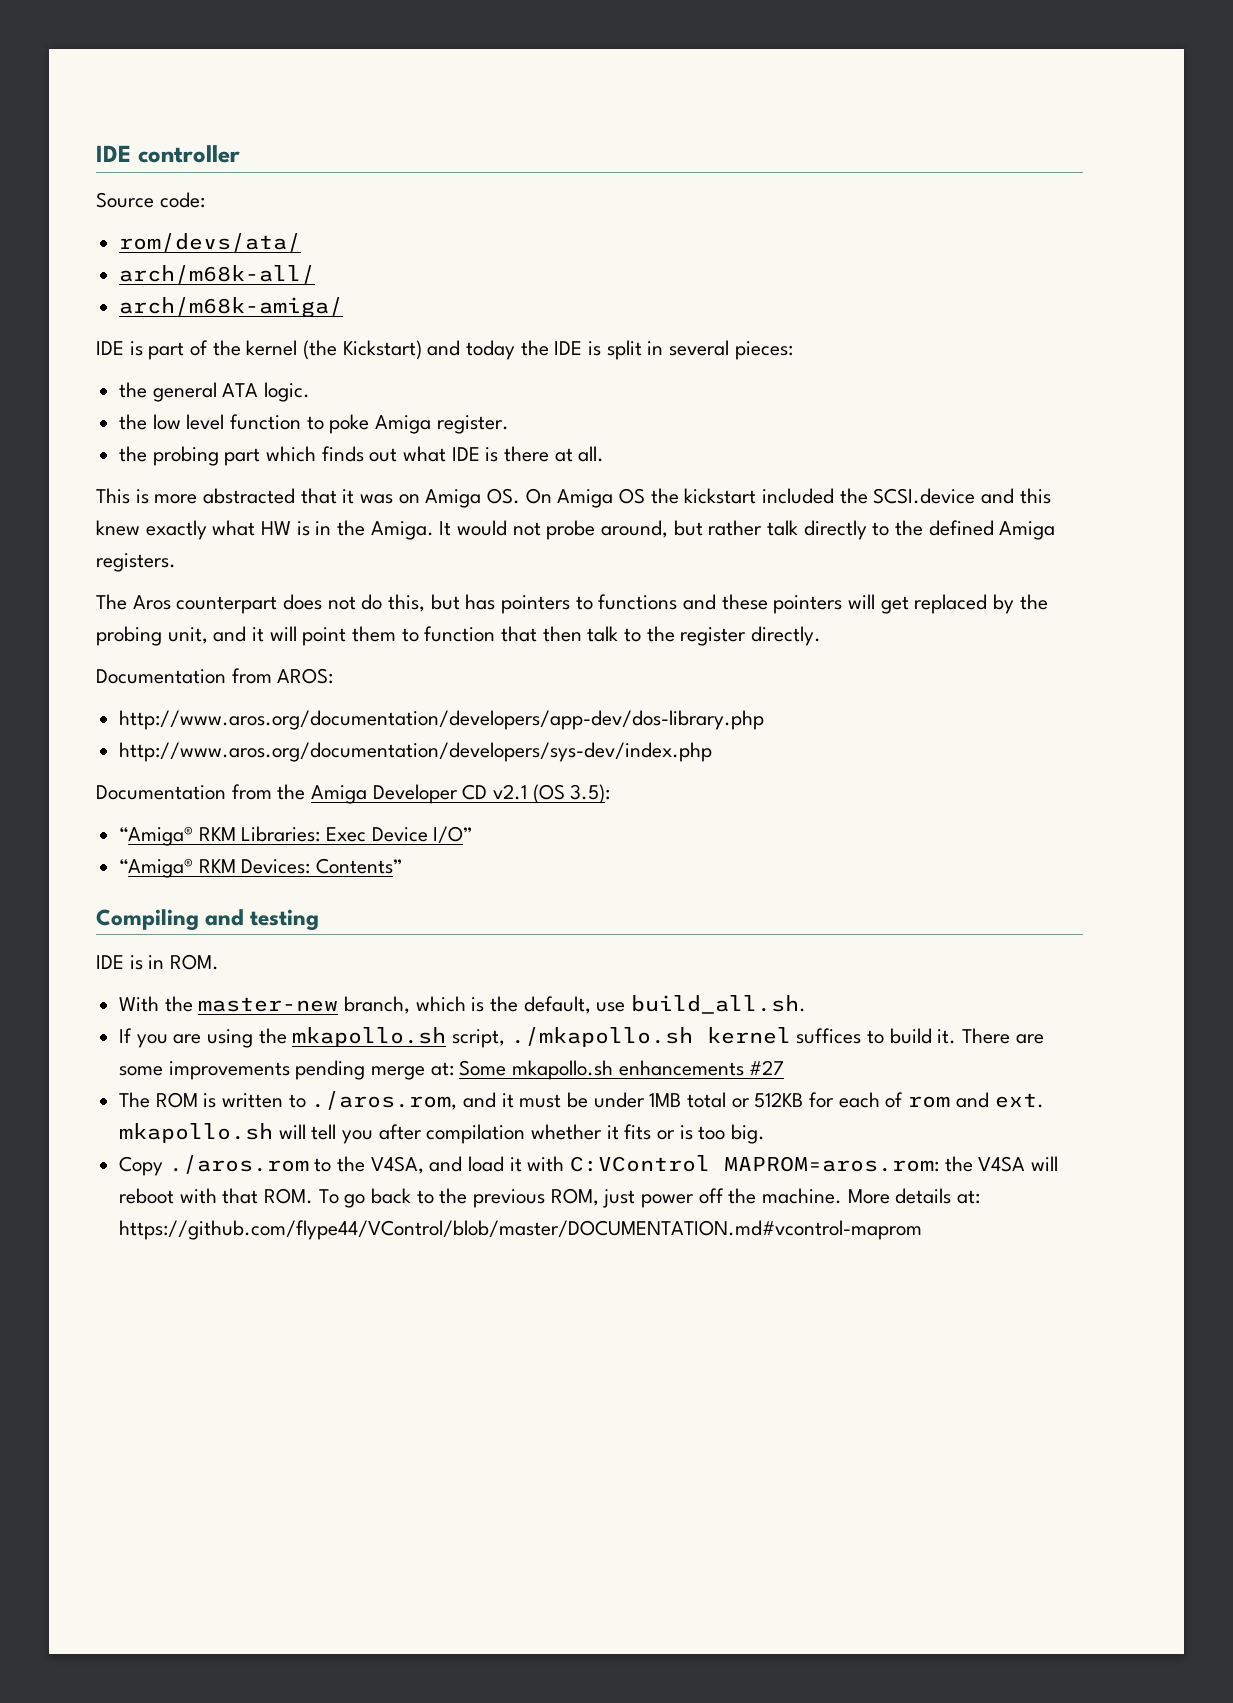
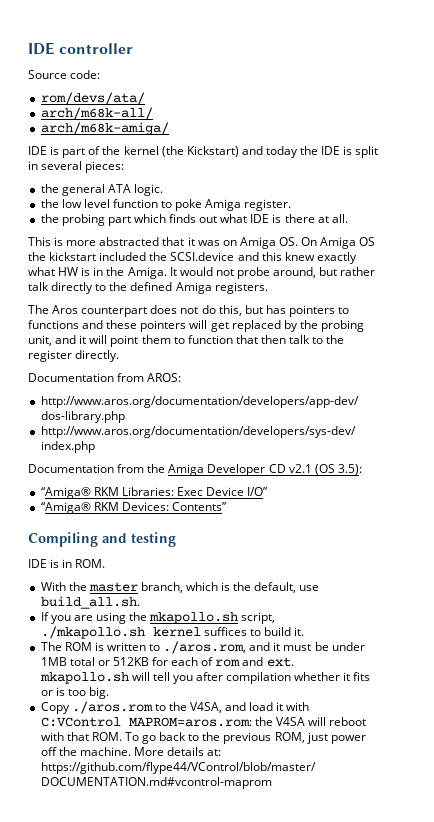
[198,997,339,1012] master-new -> [88,582,138,592] master
[962,1028,1044,1044] [119,1060,785,1080] There are some improvements pending merge at: Some mkapollo.sh enhancements #27 -> (305, 631) none

